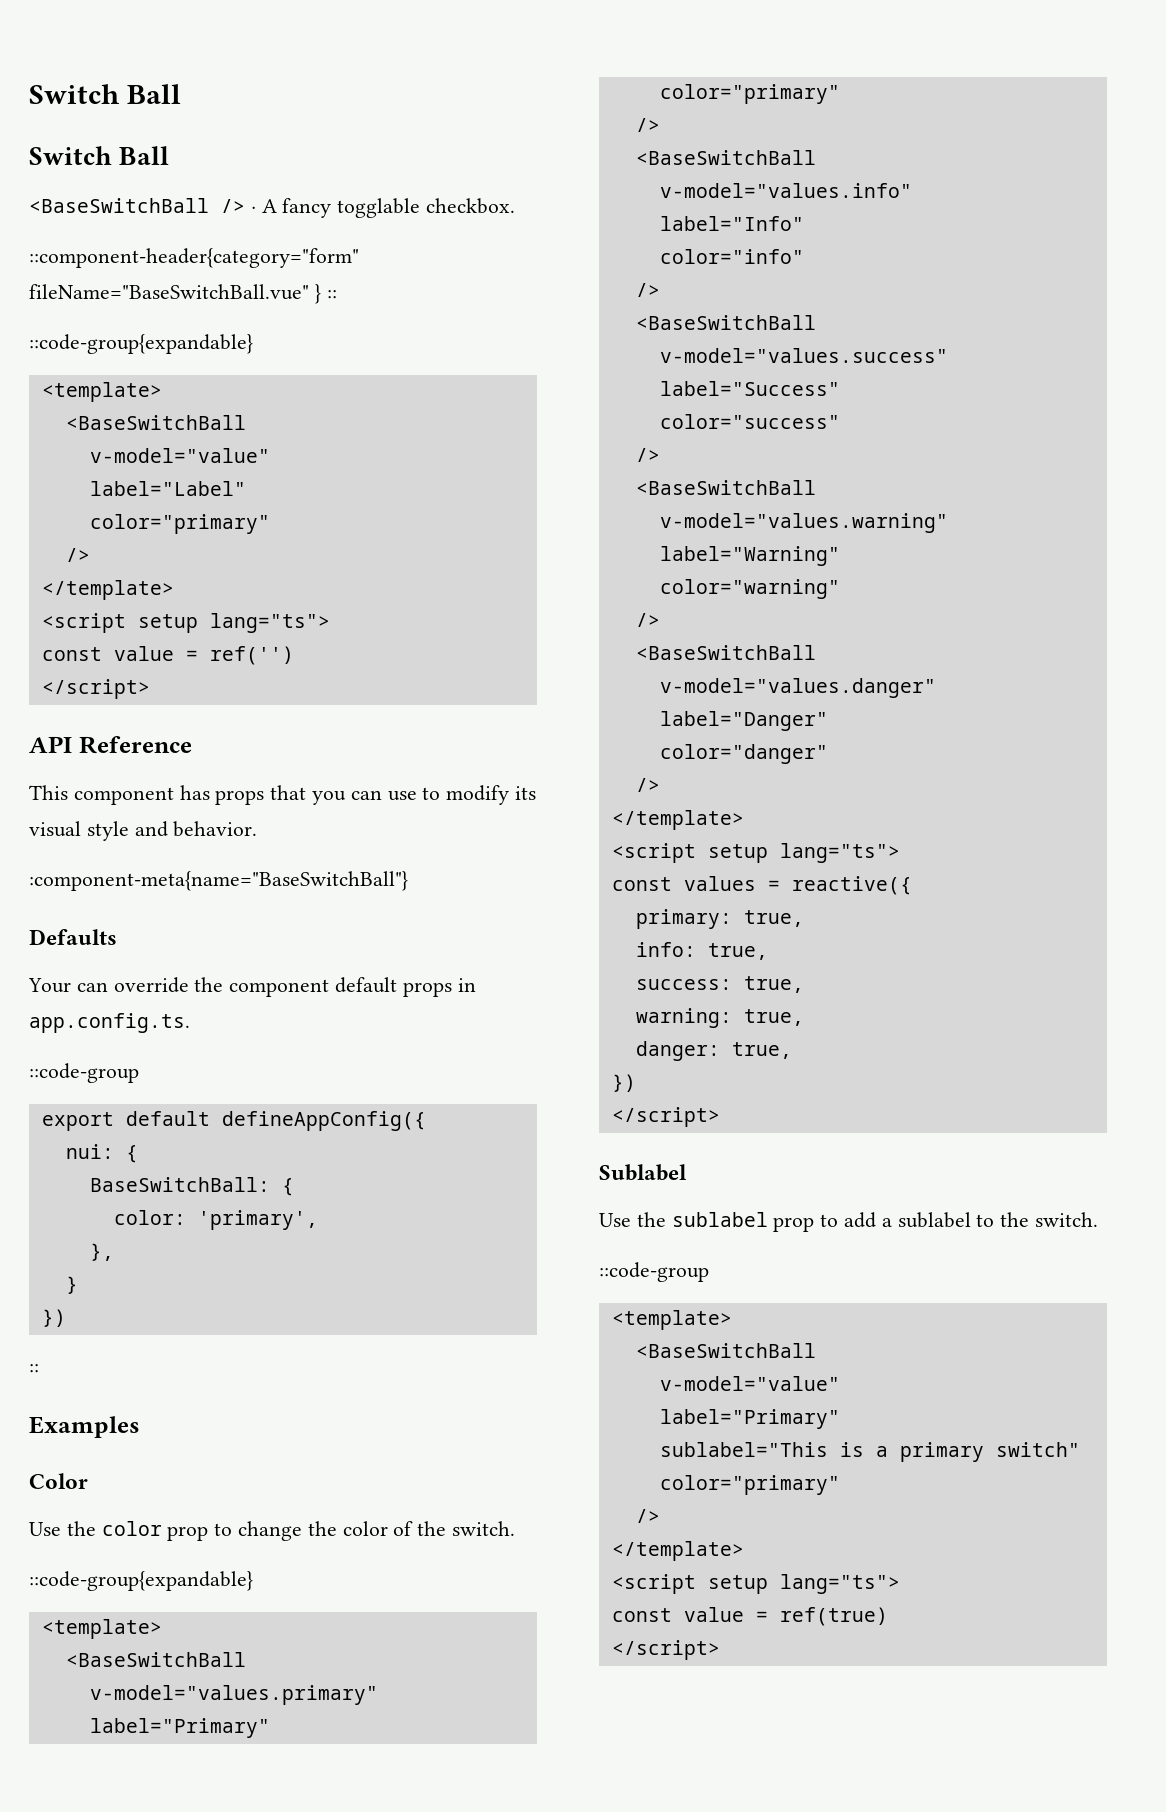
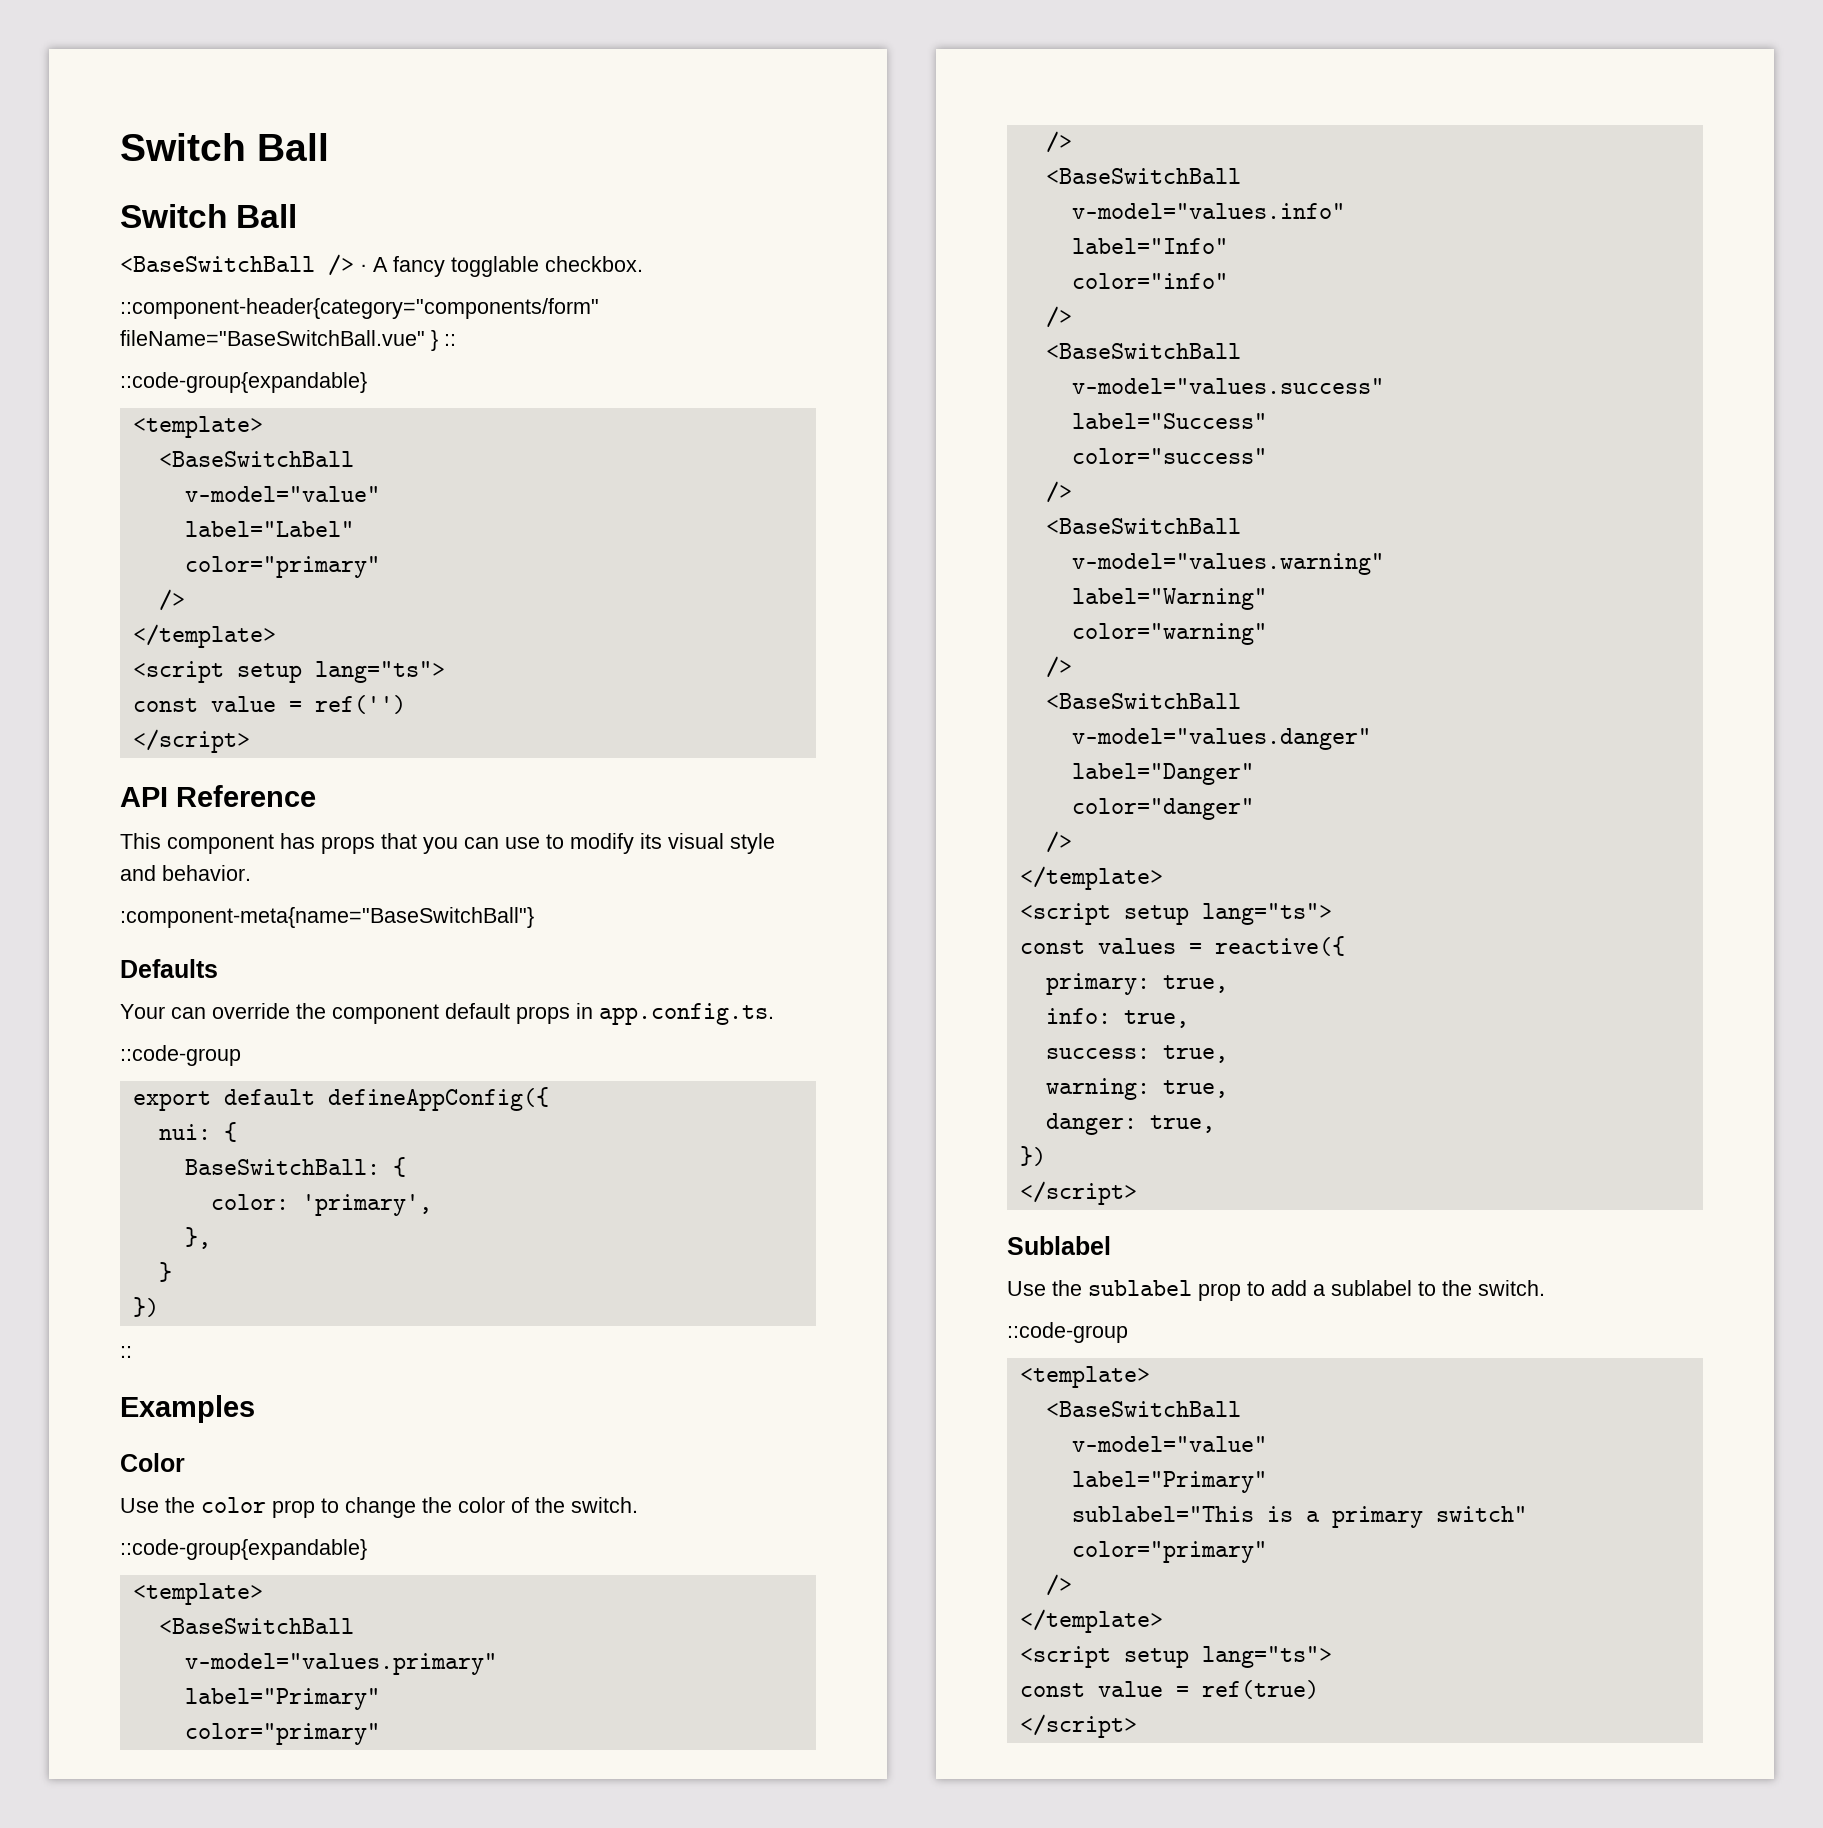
[29,248,359,268] ::component-header{category="form" -> [120,298,599,319] ::component-header{category="components/form"

